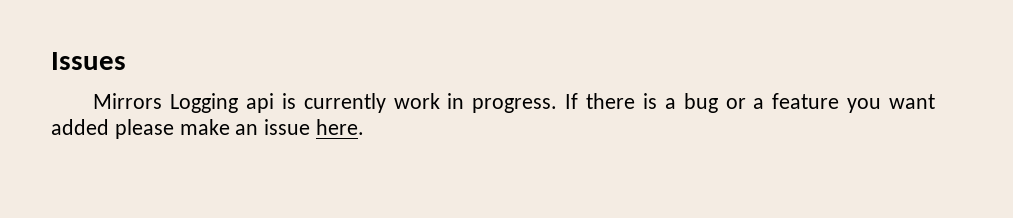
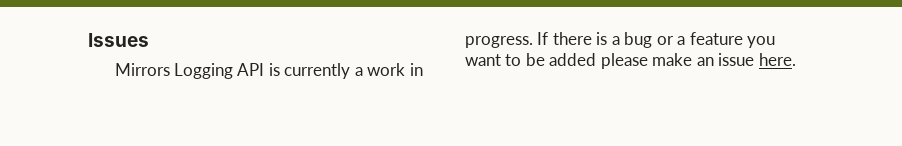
[246,93,275,113] api -> [237,63,265,76] API
(386, 103) none -> [354,67,363,76] a
(935, 101) none -> [505,53,545,66] to be

